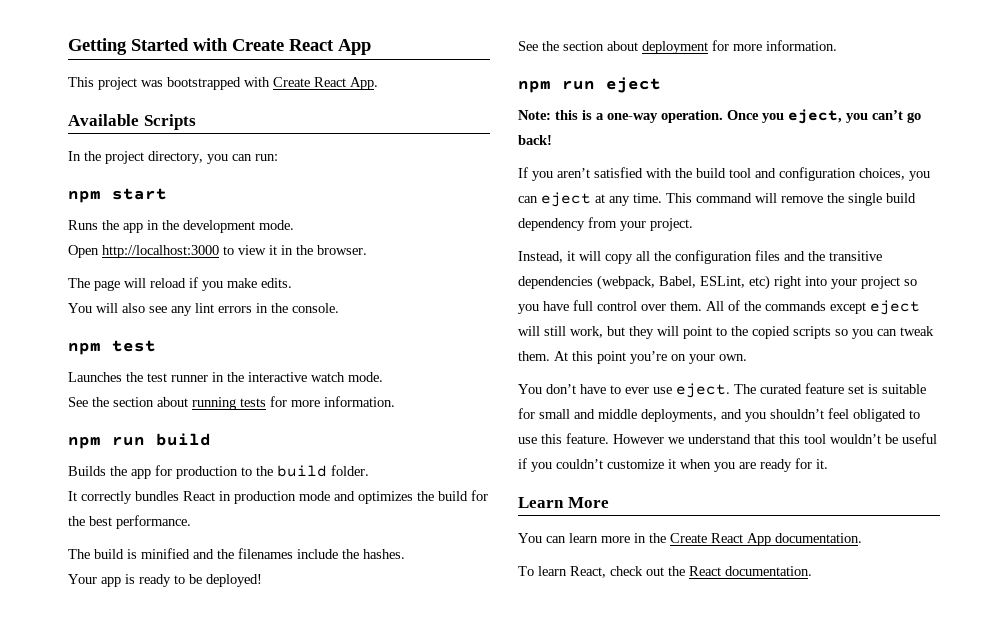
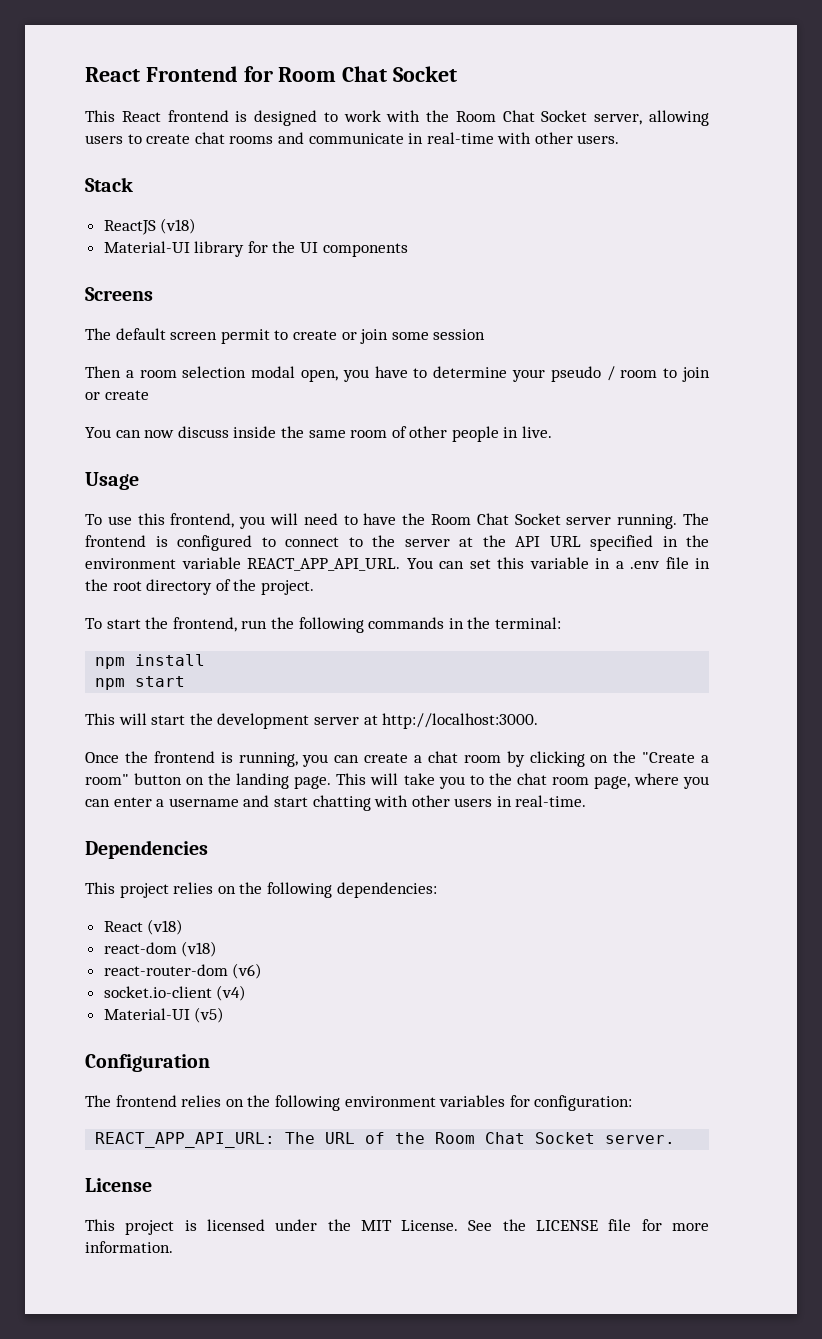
[68,38,371,55] [68,77,378,90] [68,114,196,130] [68,151,278,164] [68,188,167,203] [68,220,294,233] [68,245,367,258] [68,277,292,291] [68,303,339,316] [68,340,156,355] [68,372,383,382] [68,396,395,410] [68,433,211,449] [68,465,369,479] [68,490,488,504] [68,515,191,529] [68,548,405,559] [68,574,262,587] [518,40,837,54] [518,77,661,93] [518,109,921,124] [518,135,552,145] [518,167,930,181] [518,192,916,207] [518,217,693,231] [518,250,882,264] [518,275,917,290] [518,300,920,315] [518,326,934,339] [518,351,747,364] [518,383,926,398] [518,408,920,422] [518,433,937,444] [518,458,828,472] [518,497,609,508] [518,533,862,546] [518,566,812,578] Getting Started with Create React App // This project was bootstrapped with Create React App. // Available Scripts // In the project directory, you can run: // npm start // Runs the app in the development mode. // Open http://localhost:3000 to view it in the browser. // The page will reload if you make edits. // You will also see any lint errors in the console. // npm test // Launches the test runner in the interactive watch mode. // See the section about running tests for more information. // npm run build // Builds the app for production to the build folder. // It correctly bundles React in production mode and optimizes the build for the best performance. // The build is minified and the filenames include the hashes. // Your app is ready to be deployed! // See the section about deployment for more information. // npm run eject // Note: this is a one-way operation. Once you eject, you can’t go back! // If you aren’t satisfied with the build tool and configuration choices, you can eject at any time. This command will remove the single build dependency from your project. // Instead, it will copy all the configuration files and the transitive dependencies (webpack, Babel, ESLint, etc) right into your project so you have full control over them. All of the commands except eject will still work, but they will point to the copied scripts so you can tweak them. At this point you’re on your own. // You don’t have to ever use eject. The curated feature set is suitable for small and middle deployments, and you shouldn’t feel obligated to use this feature. However we understand that this tool wouldn’t be useful if you couldn’t customize it when you are ready for it. // Learn More // You can learn more in the Create React App documentation. // To learn React, check out the React documentation. -> [85,66,458,82] [85,110,709,126] [85,132,620,144] [85,177,133,192] [103,218,197,235] [103,241,408,257] [85,287,153,301] [85,328,486,344] [85,366,710,382] [85,390,149,400] [85,426,553,442] [85,472,139,490] [85,513,709,529] [85,535,709,551] [85,557,710,571] [85,579,314,595] [85,617,561,633] [95,654,206,669] [95,676,186,690] [85,713,539,729] [85,751,709,767] [85,773,709,789] [85,795,587,811] [85,840,208,859] [85,882,437,898] [103,919,184,935] [103,941,218,957] [103,963,263,979] [103,985,247,1001] [103,1007,225,1023] [85,1054,210,1072] [85,1095,633,1111] [95,1132,676,1148] [85,1178,152,1192] [85,1219,709,1235] [85,1241,173,1253] React Frontend for Room Chat Socket // This React frontend is designed to work with the Room Chat Socket server, allowing users to create chat rooms and communicate in real-time with other users. // Stack // ReactJS (v18) // Material-UI library for the UI components // Screens // The default screen permit to create or join some session // Then a room selection modal open, you have to determine your pseudo / room to join or create // You can now discuss inside the same room of other people in live. // Usage // To use this frontend, you will need to have the Room Chat Socket server running. The frontend is configured to connect to the server at the API URL specified in the environment variable REACT_APP_API_URL. You can set this variable in a .env file in the root directory of the project. // To start the frontend, run the following commands in the terminal: // npm install // npm start // This will start the development server at http://localhost:3000. // Once the frontend is running, you can create a chat room by clicking on the "Create a room" button on the landing page. This will take you to the chat room page, where you can enter a username and start chatting with other users in real-time. // Dependencies // This project relies on the following dependencies: // React (v18) // react-dom (v18) // react-router-dom (v6) // socket.io-client (v4) // Material-UI (v5) // Configuration // The frontend relies on the following environment variables for configuration: // REACT_APP_API_URL: The URL of the Room Chat Socket server. // License // This project is licensed under the MIT License. See the LICENSE file for more information.

